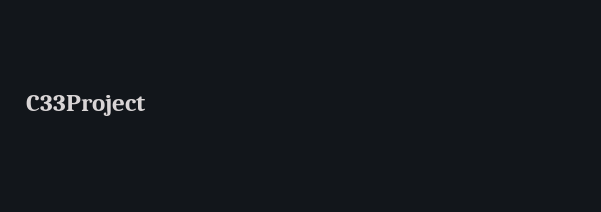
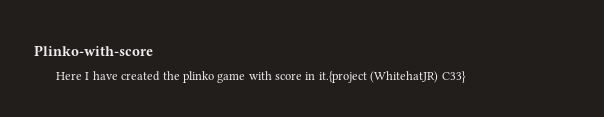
[26,95,146,116] C33Project -> [34,45,153,56] [56,71,466,83] Plinko-with-score // Here I have created the plinko game with score in it.{project (WhitehatJR) C33}

